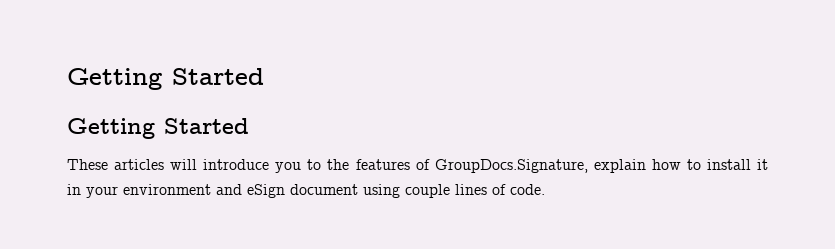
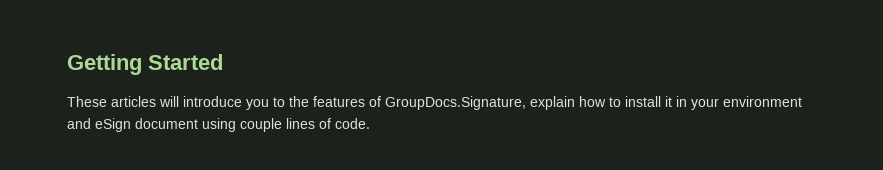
[67,68,264,90] [67,118,249,139] Getting Started // Getting Started -> [67,54,223,75] Getting Started

